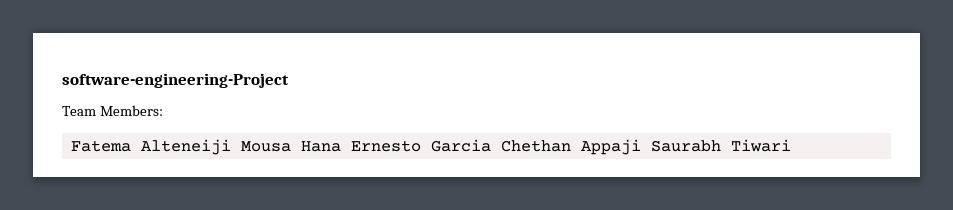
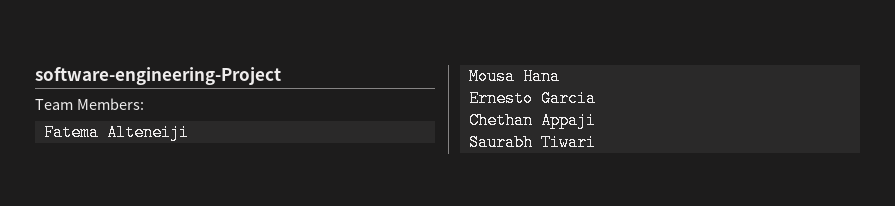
(231, 147) none -> (189, 132) //
(341, 146) none -> (560, 76) //
(491, 145) none -> (596, 98) //
(641, 147) none -> (596, 120) //

